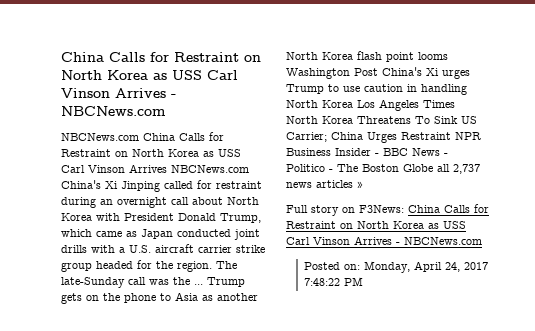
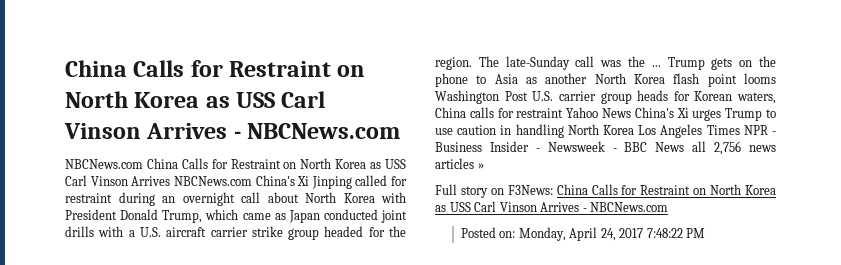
(378, 72) none -> [532,90,776,104] [435,107,631,118] U.S. carrier group heads for Korean waters, China calls for restraint Yahoo News
[286,116,477,124] [286,132,481,143] [286,148,448,156] [286,164,480,174] North Korea Threatens To Sink US Carrier; China Urges Restraint NPR Business Insider - BBC News - Politico - The Boston Globe all 2,737 -> [743,125,776,135] [435,141,742,155] NPR - Business Insider - Newsweek - BBC News all 2,756

